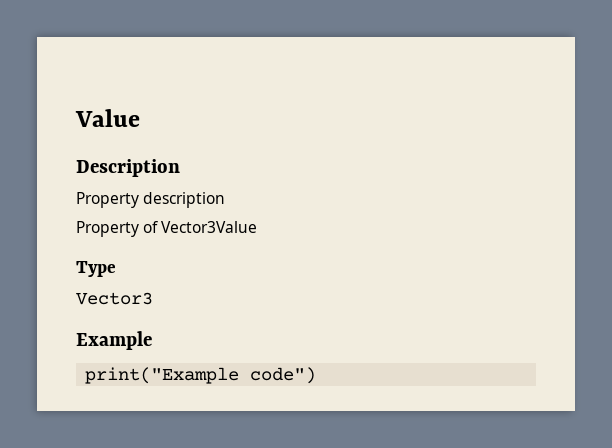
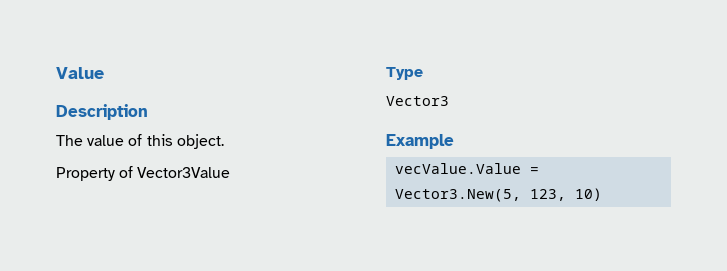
[76,192,226,208] Property description -> [56,134,224,149] The value of this object.
[85,367,317,384] print("Example code") -> [395,163,540,174] [395,188,603,202] vecValue.Value = Vector3.New(5, 123, 10)

